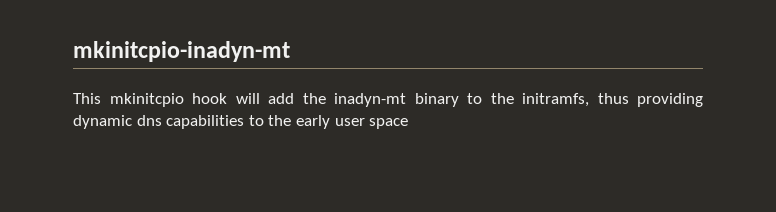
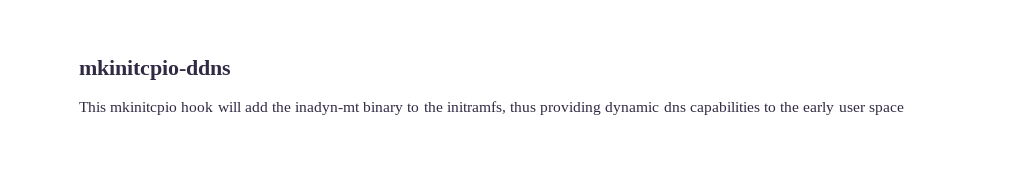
[73,41,290,62] mkinitcpio-inadyn-mt -> [79,60,231,80] mkinitcpio-ddns

